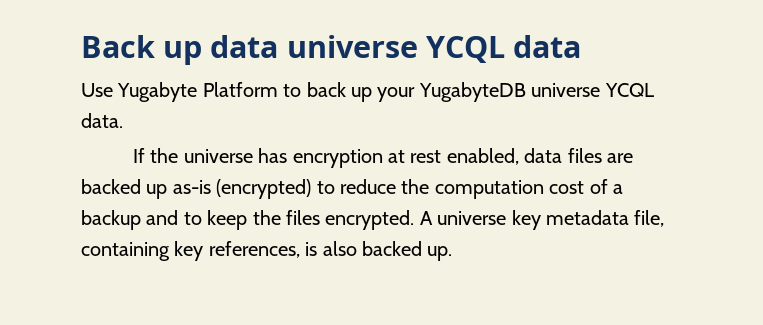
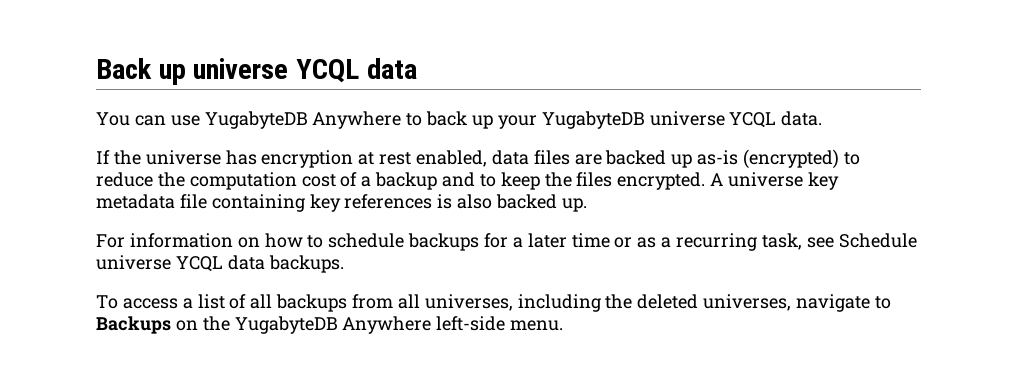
[210,35,279,58] data -> (186, 74) none
[81,82,278,102] Use Yugabyte Platform -> [96,111,402,129] You can use YugabyteDB Anywhere
[634,210,665,227] file, -> [179,194,207,209] file
[208,241,300,258] references, -> [344,194,433,209] references
(453, 253) none -> [96,233,917,251] [96,255,344,273] [96,294,891,312] [96,316,564,334] // For information on how to schedule backups for a later time or as a recurring task, see Schedule universe YCQL data backups. // To access a list of all backups from all universes, including the deleted universes, navigate to Backups on the YugabyteDB Anywhere left-side menu.

